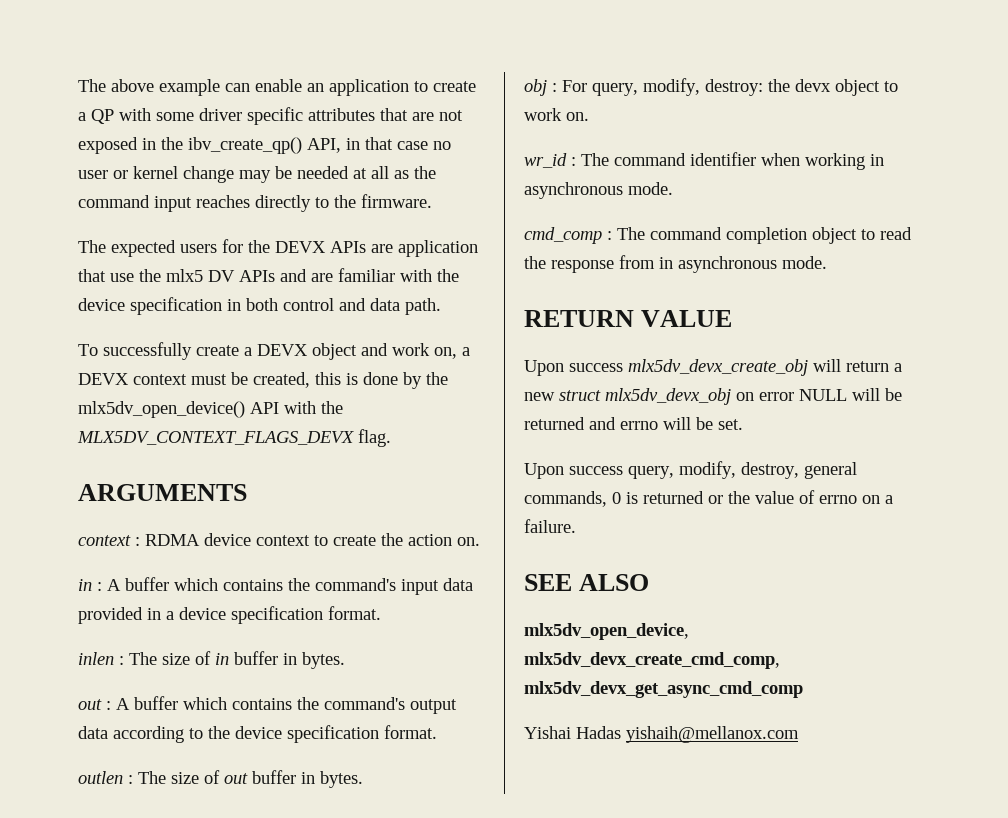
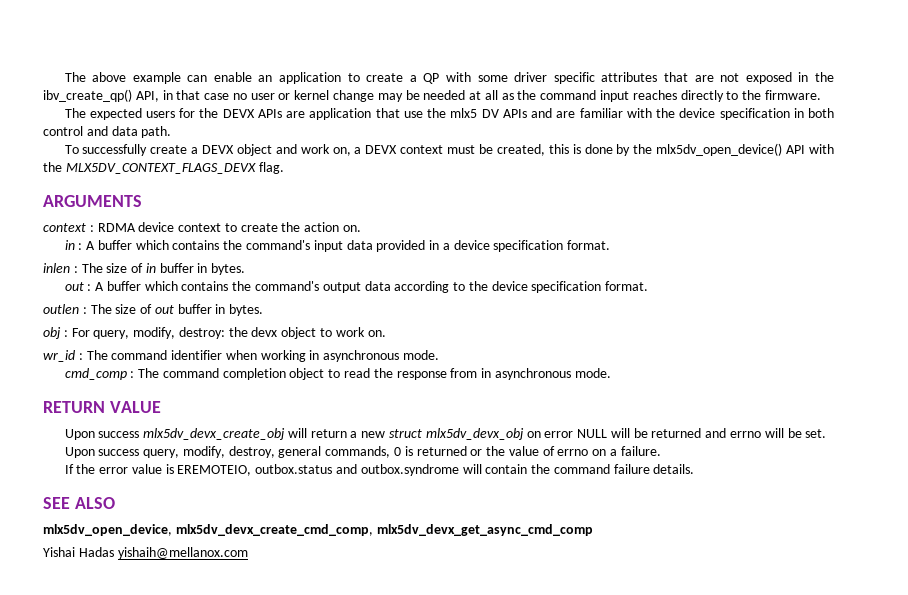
(576, 526) none -> [64,464,695,476] // If the error value is EREMOTEIO, outbox.status and outbox.syndrome will contain the command failure details.

